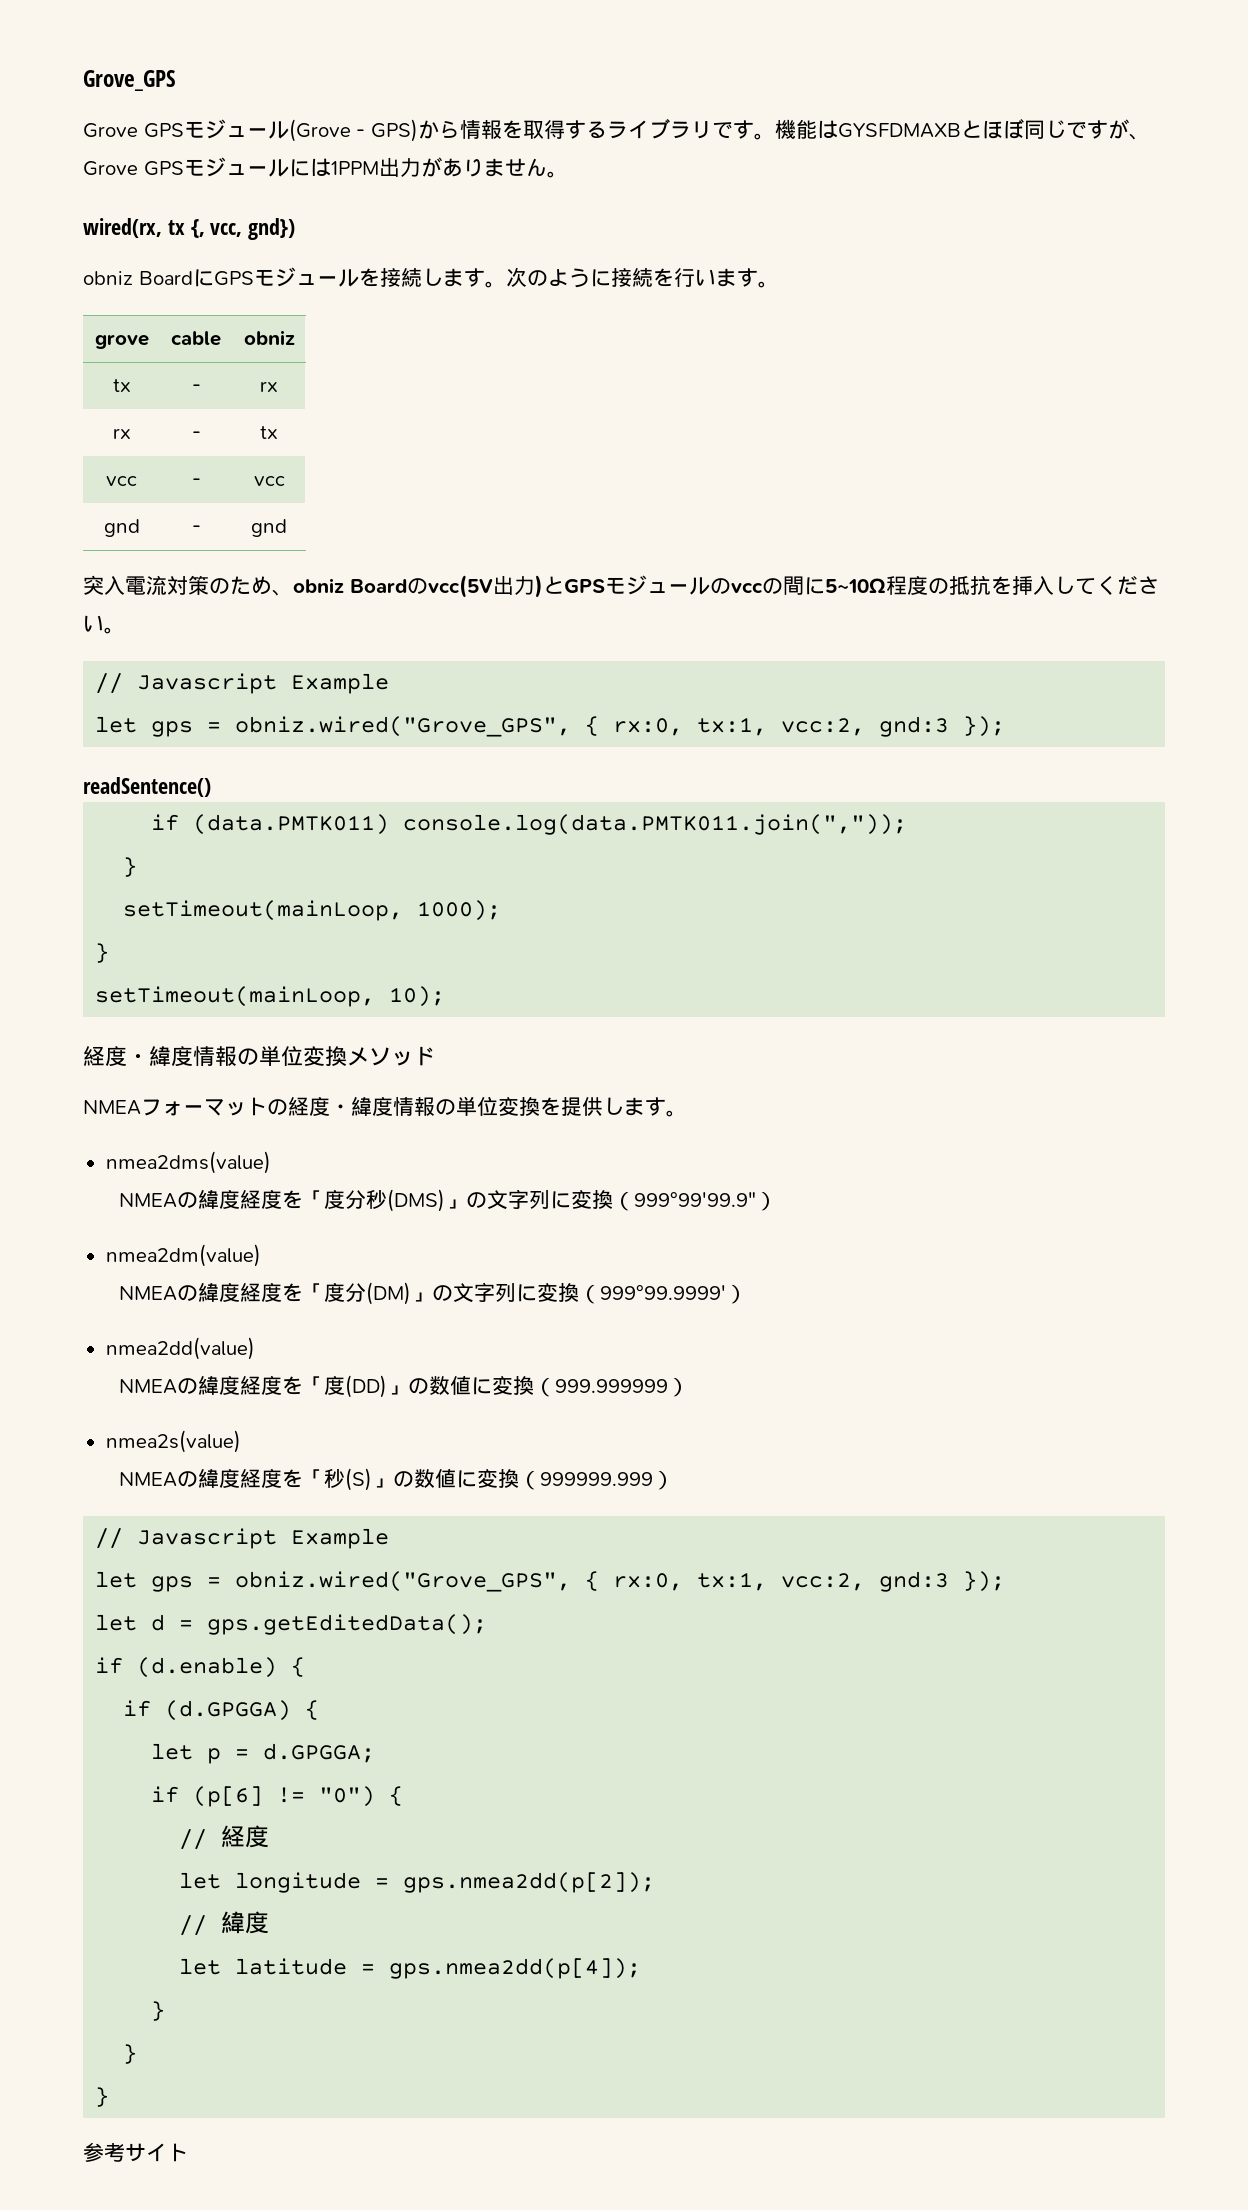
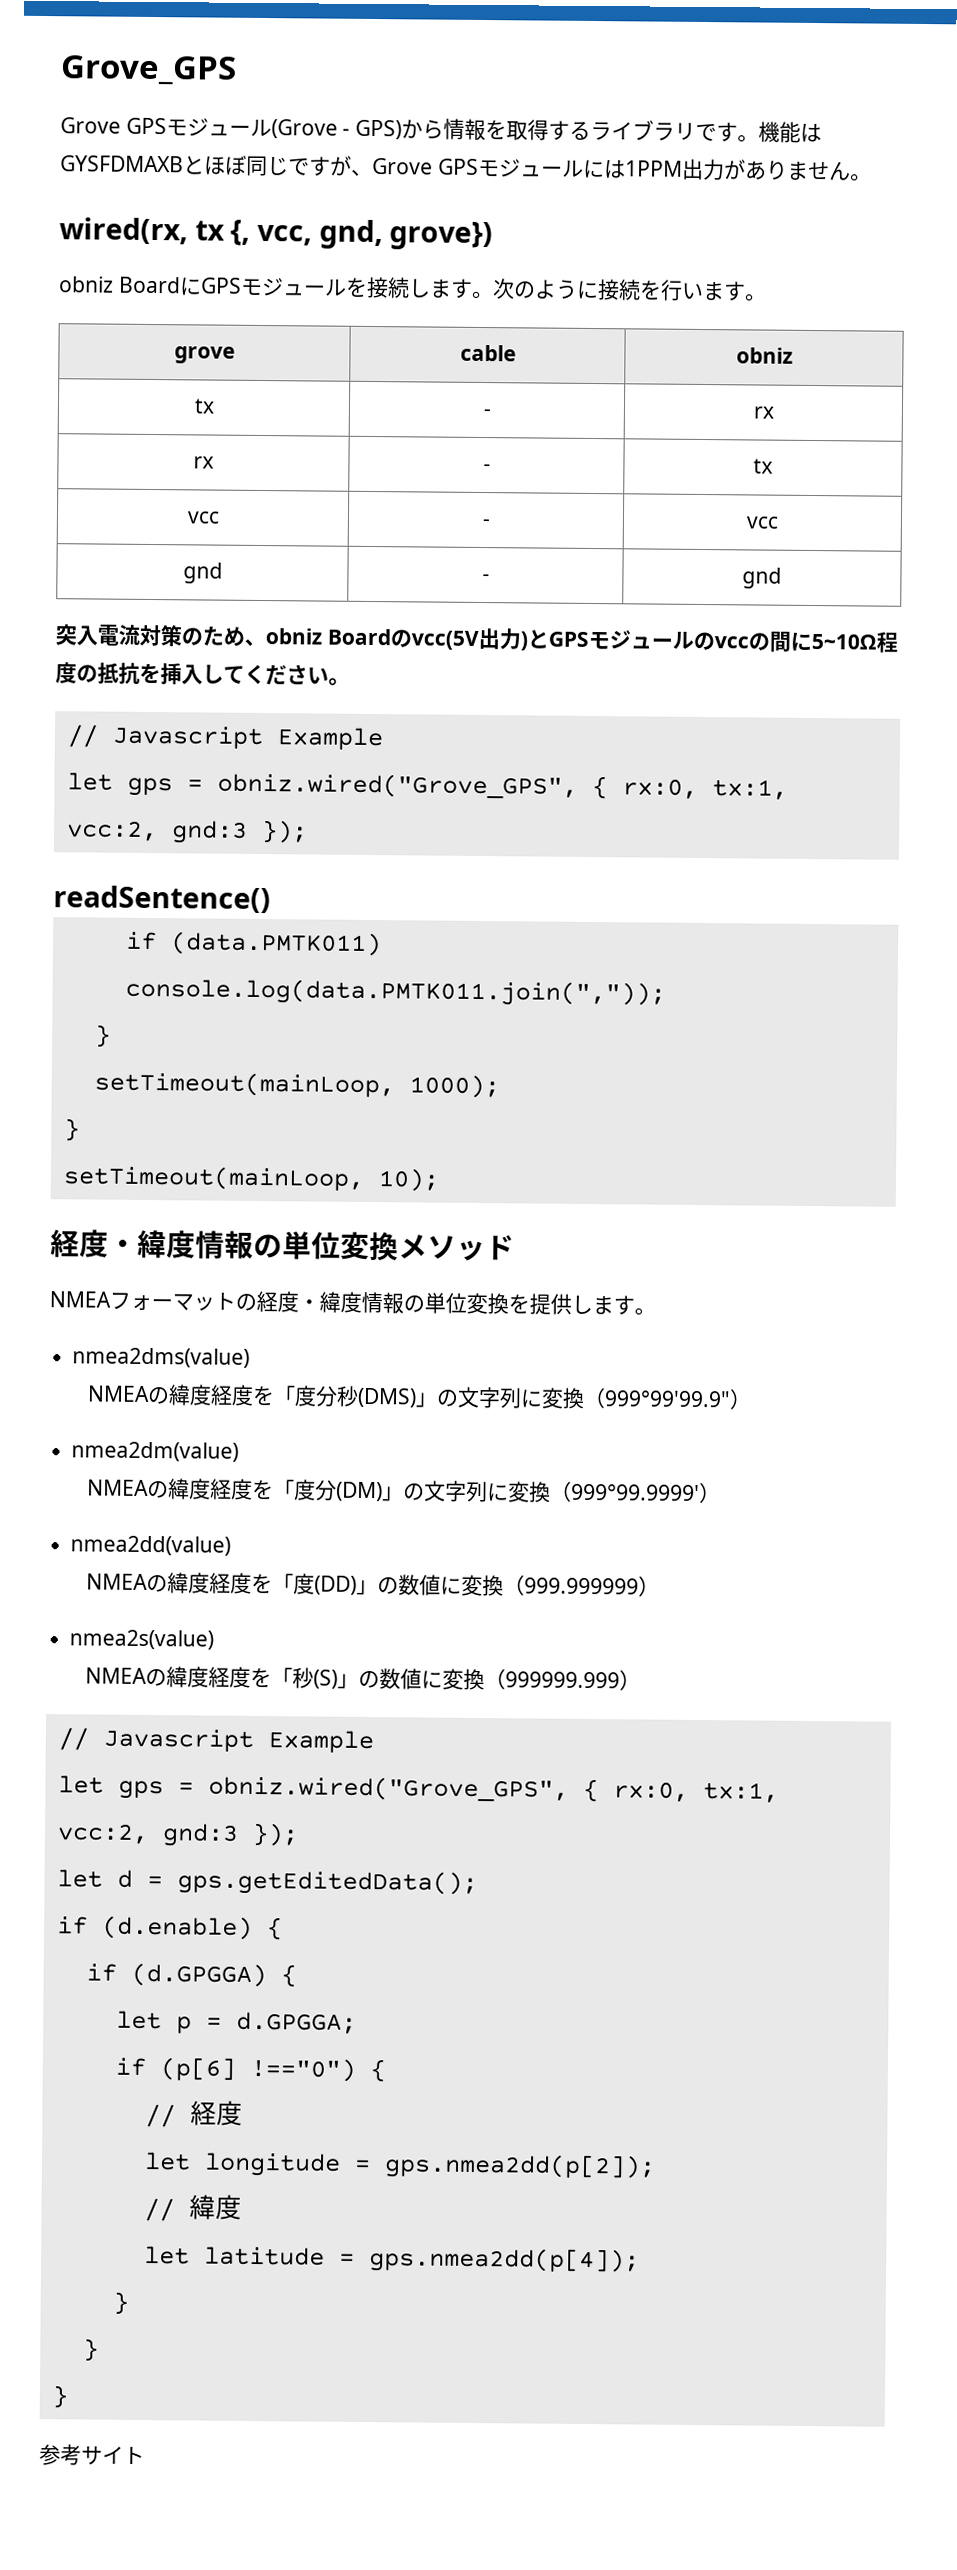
[248,218,296,240] gnd}) -> [318,219,494,251] gnd, grove})
[277,1786,376,1807] != "0") -> [249,2057,356,2082] !=="0")

